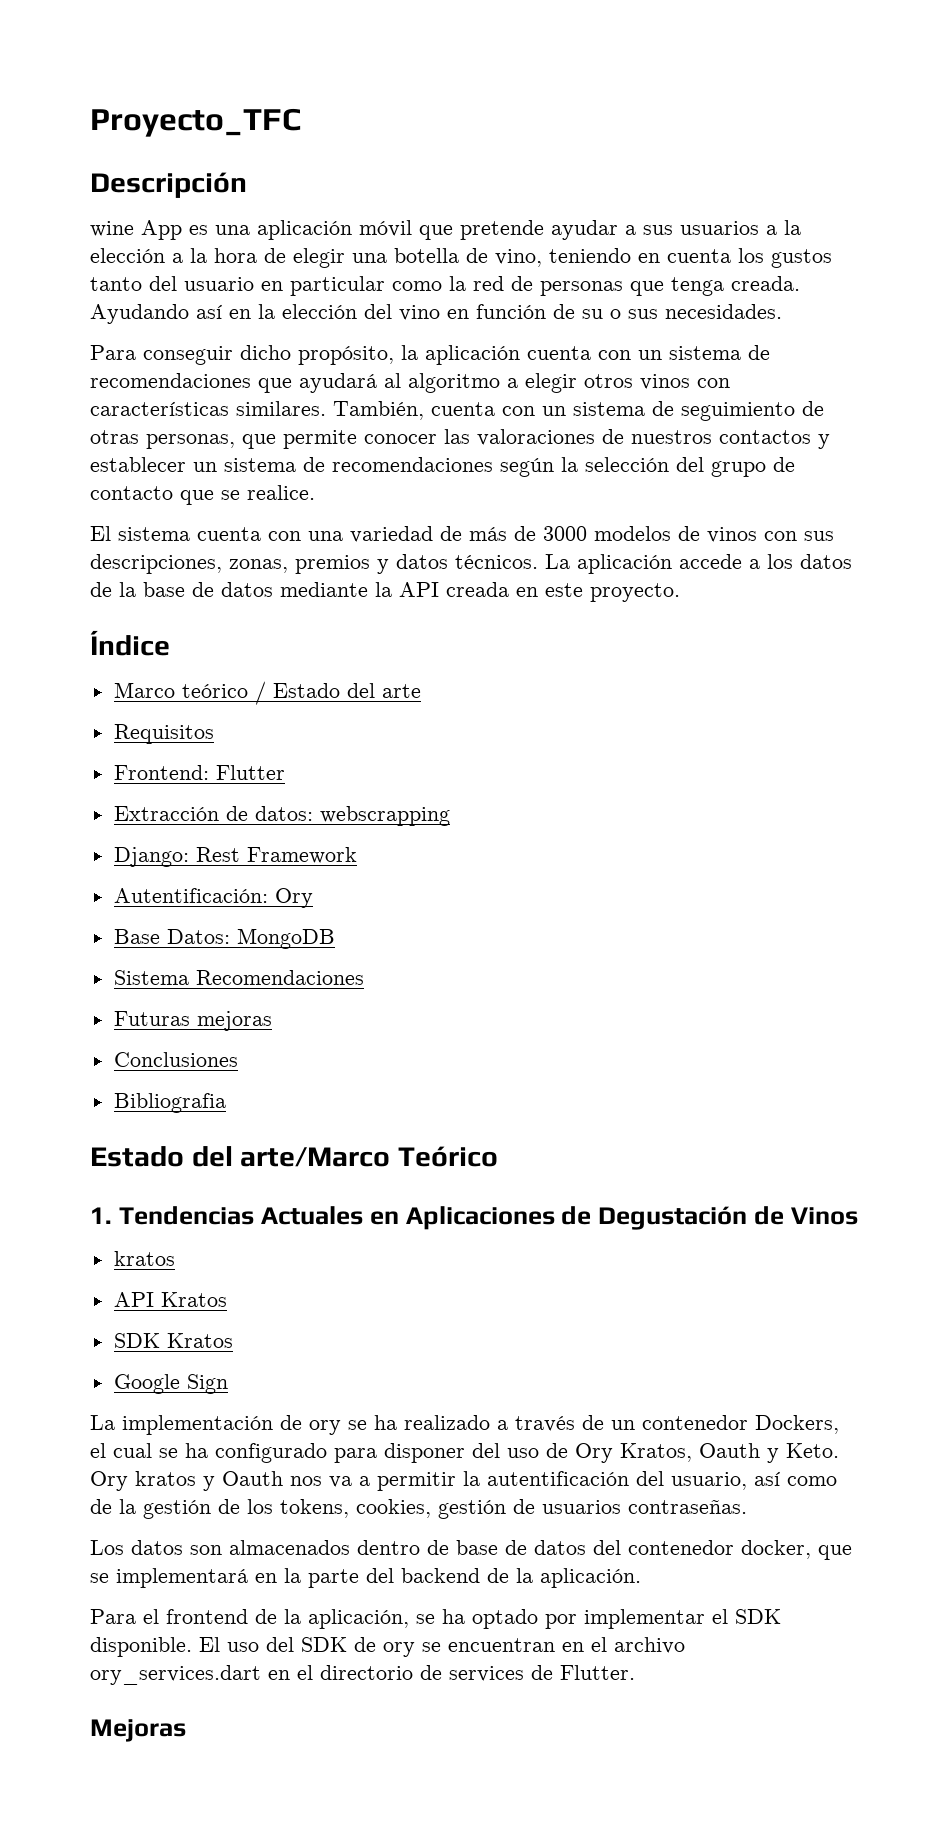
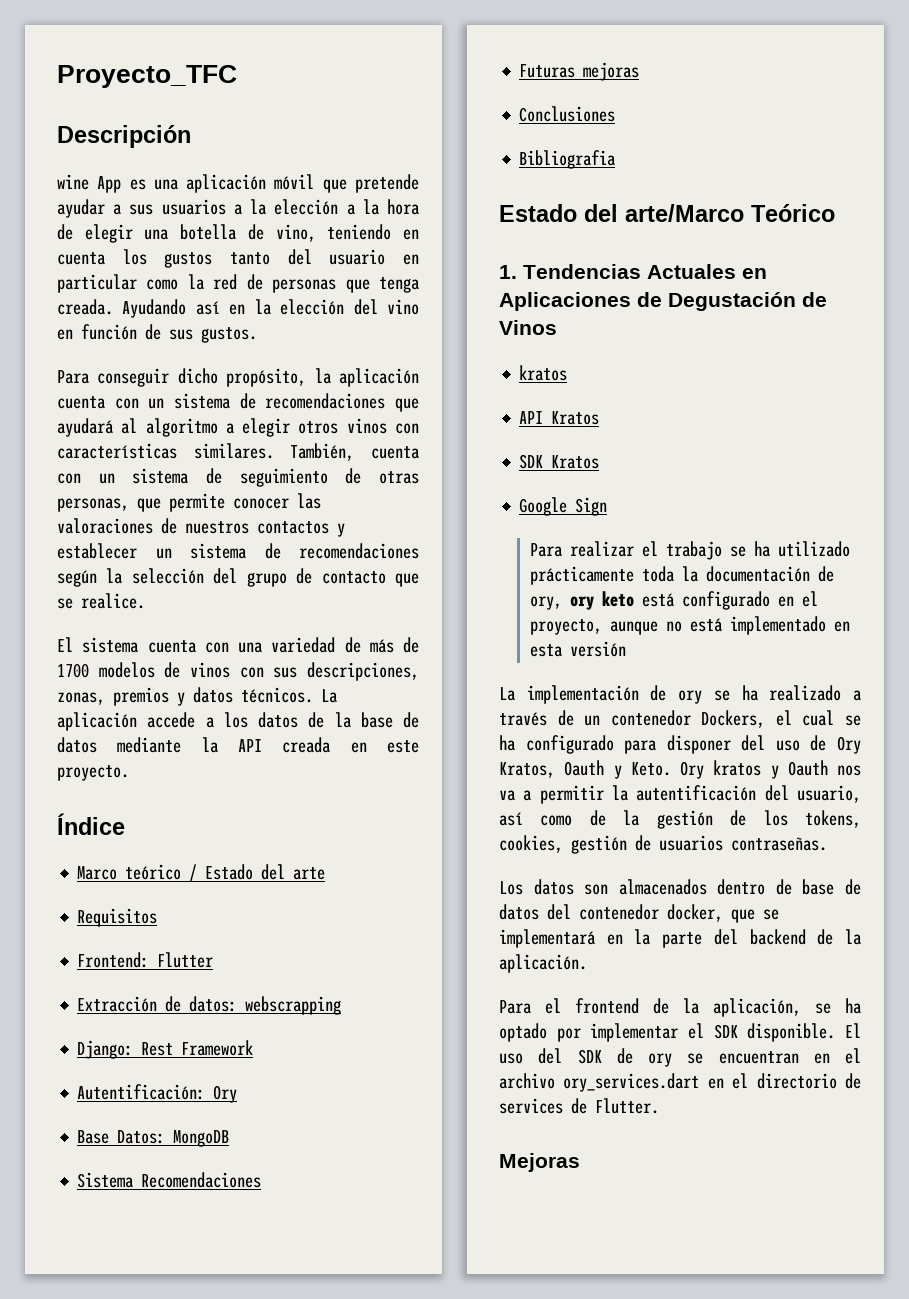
[582,304,782,319] su o sus necesidades. -> [169,327,257,343] sus gustos.
[543,526,587,541] 3000 -> [57,663,89,678] 1700
(228, 1384) none -> [530,541,851,560] [530,566,835,585] [530,591,819,610] [530,616,851,635] [530,641,627,657] // Para realizar el trabajo se ha utilizado prácticamente toda la documentación de ory, ory keto está configurado en el proyecto, aunque no está implementado en esta versión

